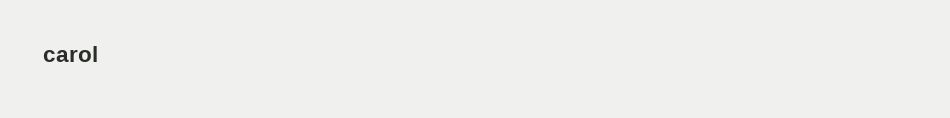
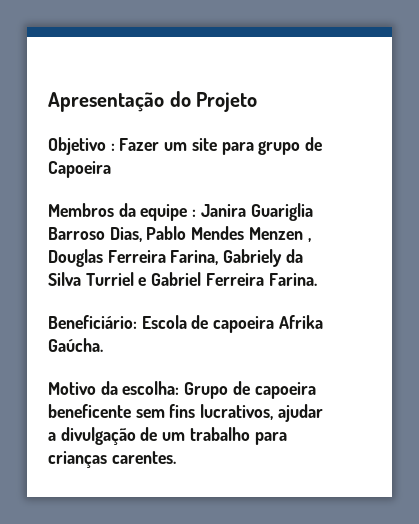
[43,46,98,62] carol -> [48,91,258,112] [48,137,323,155] [48,161,111,178] [48,203,313,221] [48,226,311,242] [48,249,303,267] [48,272,317,286] [48,315,323,333] [48,338,103,352] [48,381,316,399] [48,404,323,422] [48,427,287,445] [48,451,176,468] Apresentação do Projeto // Objetivo : Fazer um site para grupo de Capoeira // Membros da equipe : Janira Guariglia Barroso Dias, Pablo Mendes Menzen , Douglas Ferreira Farina, Gabriely da Silva Turriel e Gabriel Ferreira Farina. // Beneficiário: Escola de capoeira Afrika Gaúcha. // Motivo da escolha: Grupo de capoeira beneficente sem fins lucrativos, ajudar a divulgação de um trabalho para crianças carentes.

